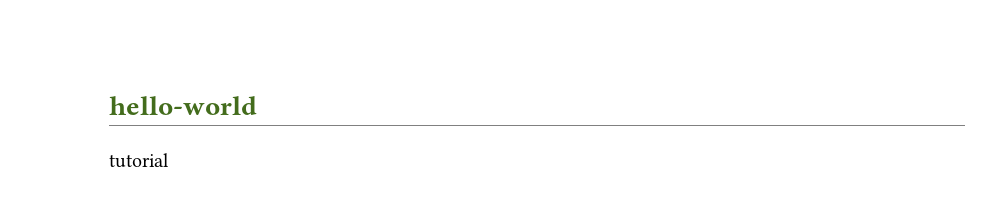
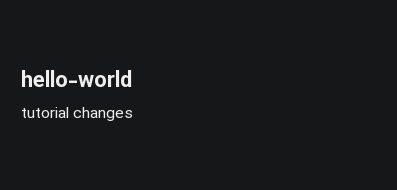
(169, 160) none -> [73,107,134,121] changes

